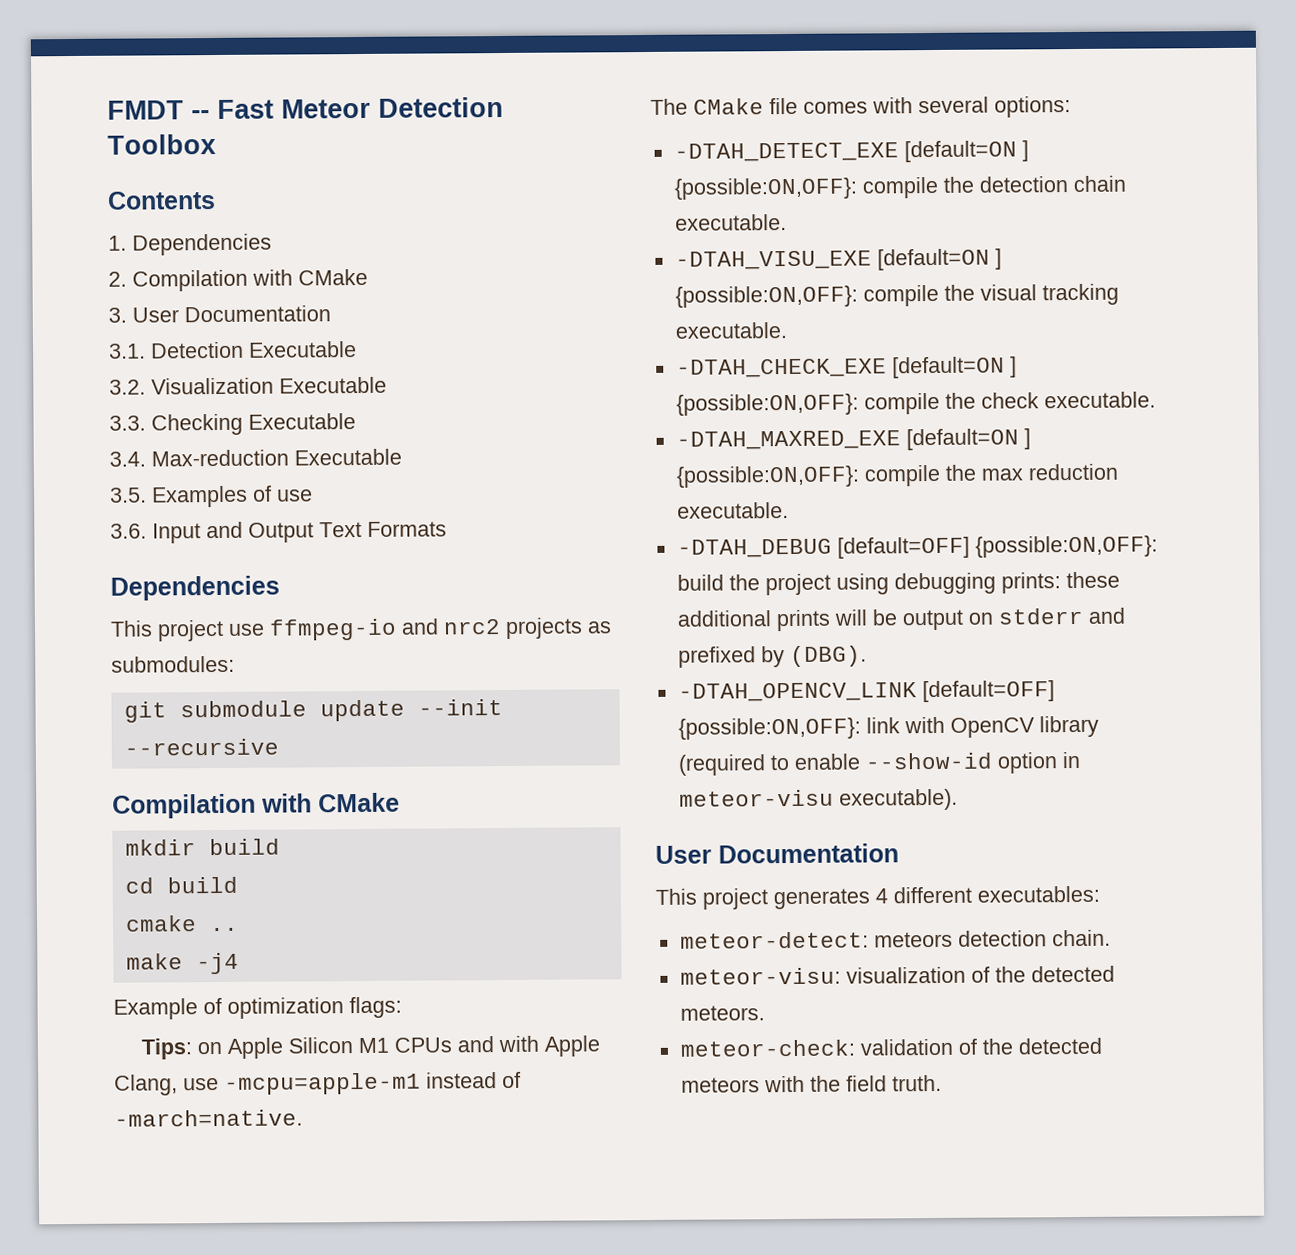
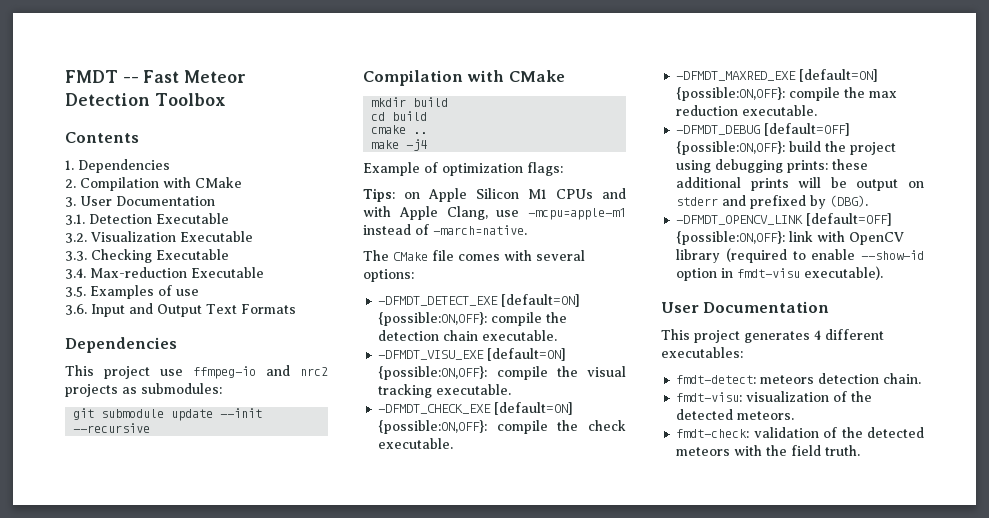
[673,140,1029,163] -DTAH_DETECT_EXE [default=ON ] -> [378,294,581,307] -DFMDT_DETECT_EXE [default=ON]
[674,248,1002,271] -DTAH_VISU_EXE [default=ON ] -> [378,348,567,361] -DFMDT_VISU_EXE [default=ON]
[675,356,1017,379] -DTAH_CHECK_EXE [default=ON ] -> [378,402,574,415] -DFMDT_CHECK_EXE [default=ON]
[675,428,1031,451] -DTAH_MAXRED_EXE [default=ON ] -> [676,69,879,82] -DFMDT_MAXRED_EXE [default=ON]
[676,538,832,558] -DTAH_DEBUG -> [676,125,761,135] -DFMDT_DEBUG
[677,682,917,702] -DTAH_OPENCV_LINK -> [676,215,804,225] -DFMDT_OPENCV_LINK
[678,789,834,807] meteor-visu -> [737,268,801,278] fmdt-visu
[679,931,869,949] meteor-detect: -> [676,375,757,384] fmdt-detect:
[679,967,841,985] meteor-visu: -> [676,392,743,402] fmdt-visu:
[679,1039,855,1057] meteor-check: -> [676,429,750,438] fmdt-check:

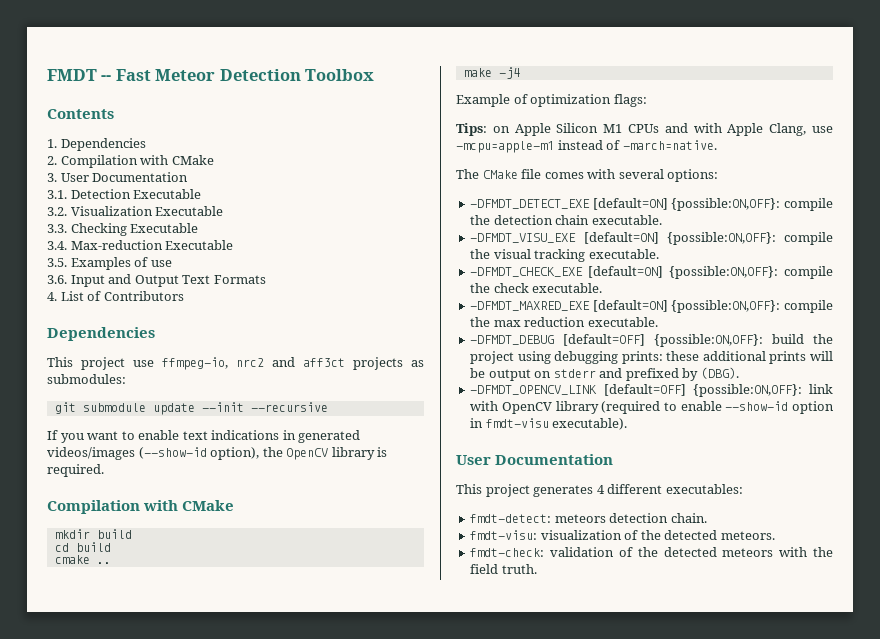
(296, 309) none -> [47,291,184,301] // 4. List of Contributors
[193,365,328,379] ffmpeg-io and nrc2 -> [162,357,345,370] ffmpeg-io, nrc2 and aff3ct
(151, 428) none -> [47,430,361,443] [47,447,388,460] [47,464,104,477] // If you want to enable text indications in generated videos/images (--show-id option), the OpenCV library is required.

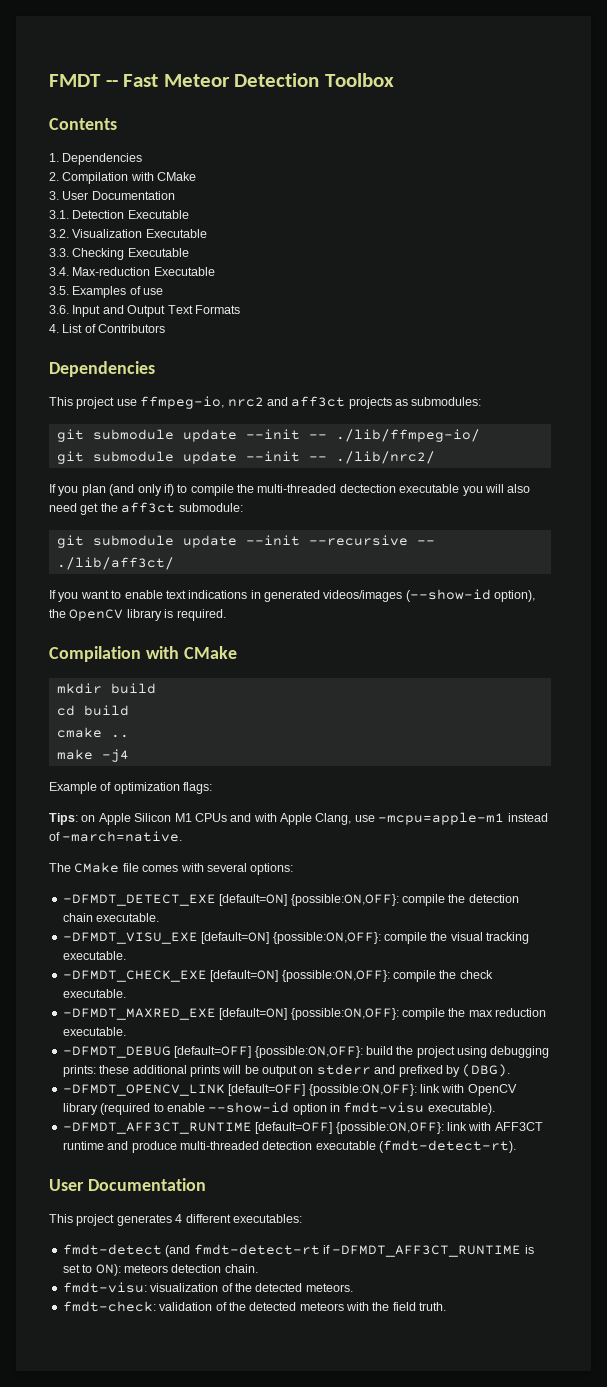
(126, 379) none -> [56,429,480,442] [56,451,435,464] [49,484,531,496] [49,502,243,515] // git submodule update --init -- ./lib/ffmpeg-io/ // git submodule update --init -- ./lib/nrc2/ // If you plan (and only if) to compile the multi-threaded dectection executable you will also need get the aff3ct submodule:
(328, 407) none -> [416,540,435,545] [56,557,174,570] -- ./lib/aff3ct/
(628, 424) none -> [62,1122,543,1134] [62,1140,516,1153] // -DFMDT_AFF3CT_RUNTIME [default=OFF] {possible:ON,OFF}: link with AFF3CT runtime and produce multi-threaded detection executable (fmdt-detect-rt).
[470,514,552,523] fmdt-detect: -> [62,1244,534,1257] [62,1264,121,1276] fmdt-detect (and fmdt-detect-rt if -DFMDT_AFF3CT_RUNTIME is set to ON):

